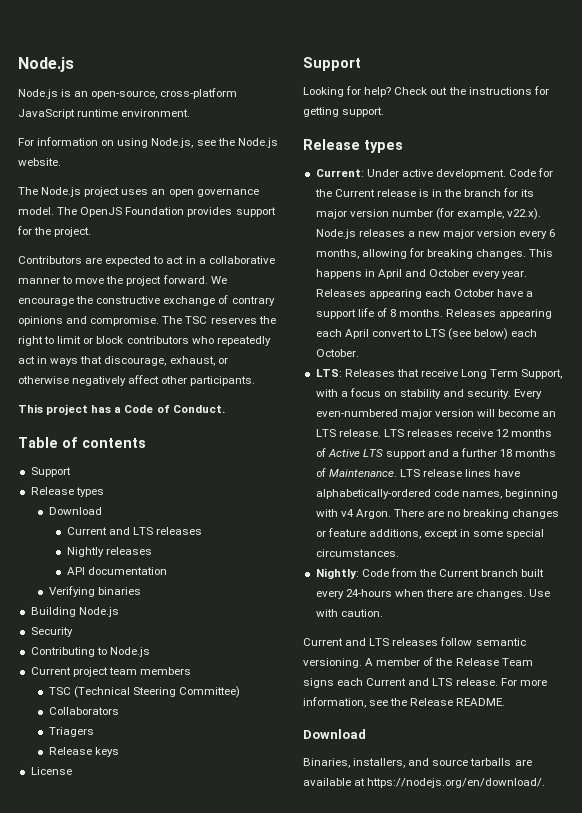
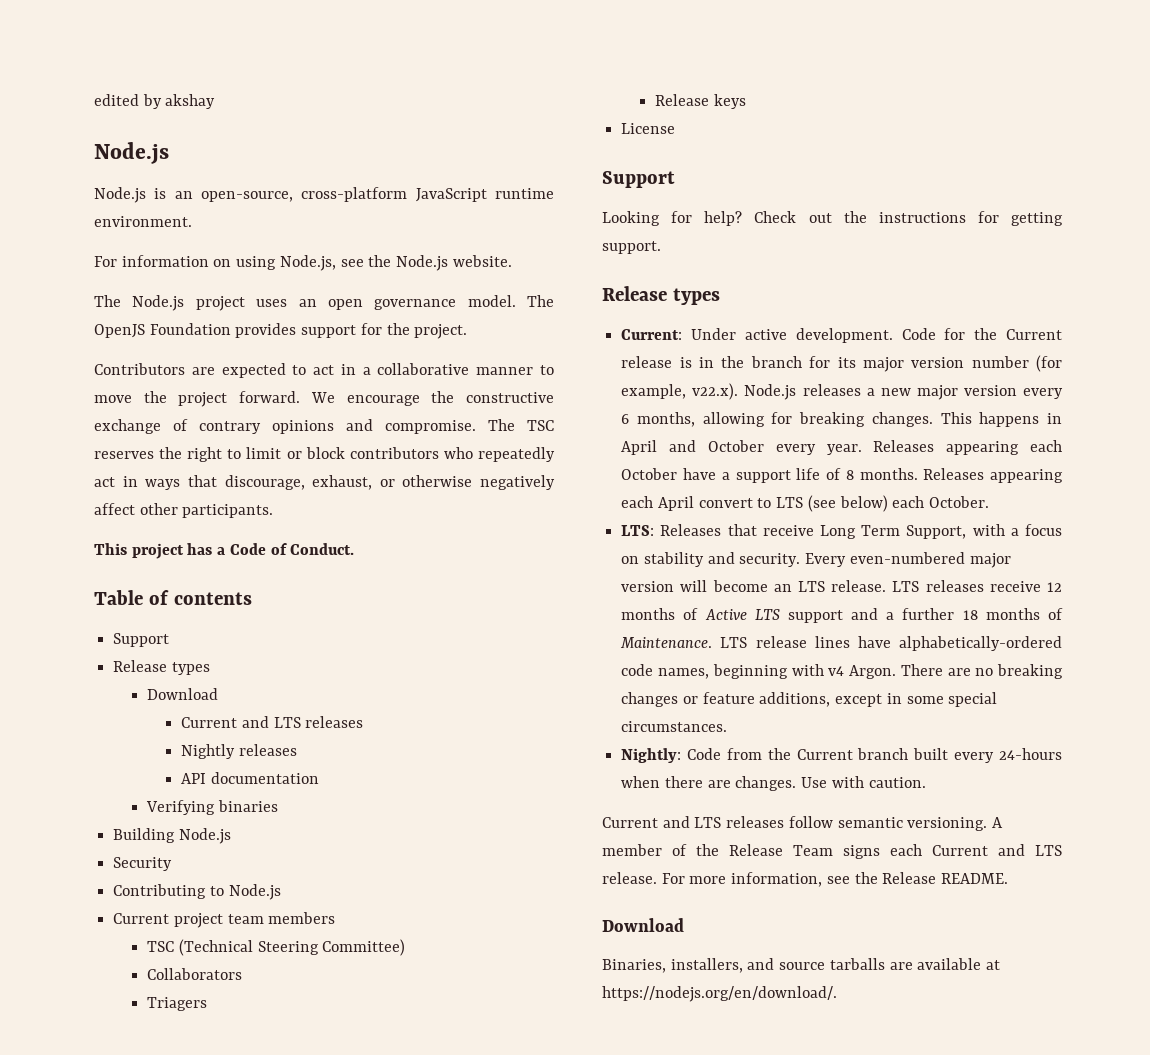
(18, 64) none -> [94,94,216,109] edited by akshay //

